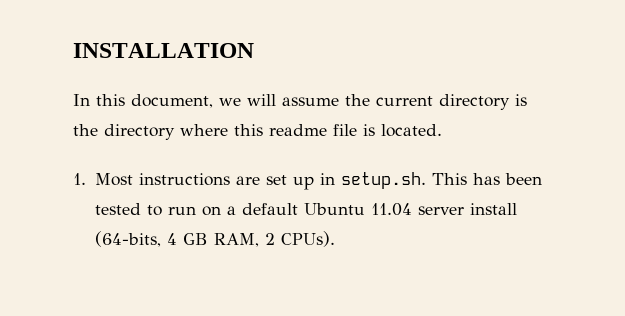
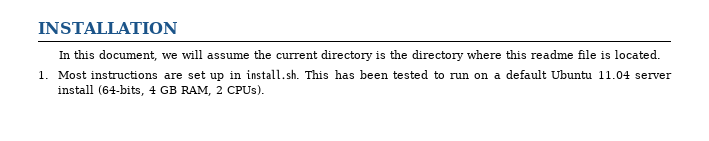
[340,172,426,189] setup.sh. -> [245,69,300,80] install.sh.

